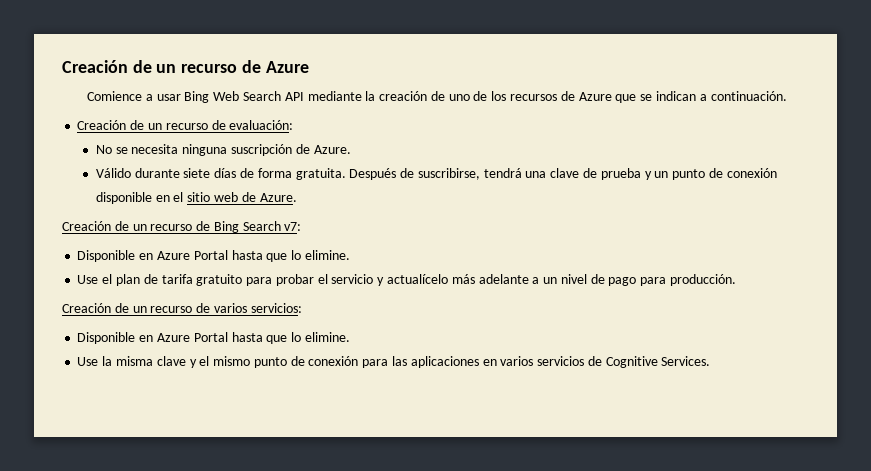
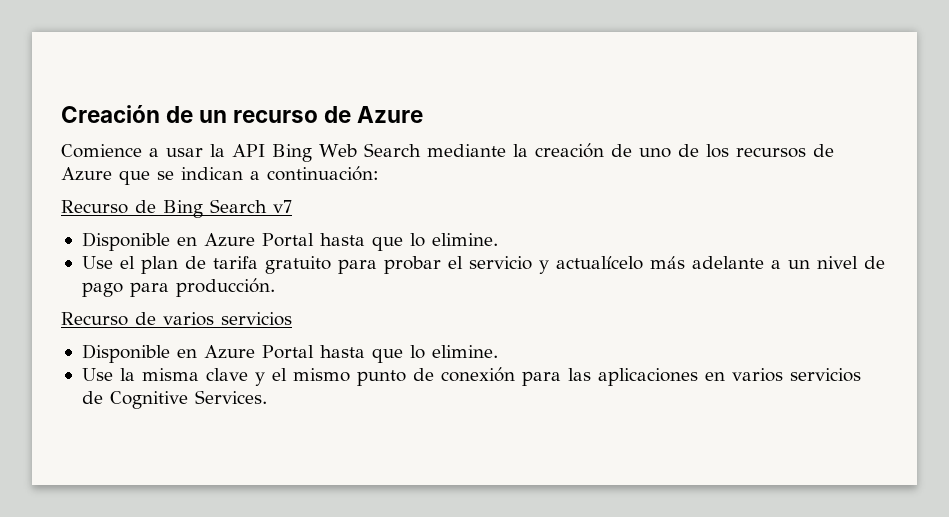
(181, 97) none -> [210,144,265,157] la API
[284,92,304,101] API -> (421, 150) none
[710,91,787,101] [77,120,294,130] [95,144,351,156] [95,168,777,180] [95,192,297,204] [62,221,193,231] continuación. // Creación de un recurso de evaluación: // No se necesita ninguna suscripción de Azure. // Válido durante siete días de forma gratuita. Después de suscribirse, tendrá una clave de prueba y un punto de conexión disponible en el sitio web de Azure. // Creación de un recurso -> [267,166,379,181] [61,200,128,214] continuación: // Recurso
[284,222,302,231] v7: -> [273,200,292,213] v7
[62,303,193,313] Creación de un recurso -> [61,312,128,326] Recurso
[250,303,302,313] servicios: -> [221,312,292,326] servicios

